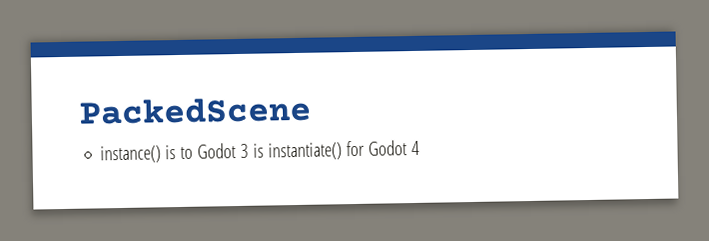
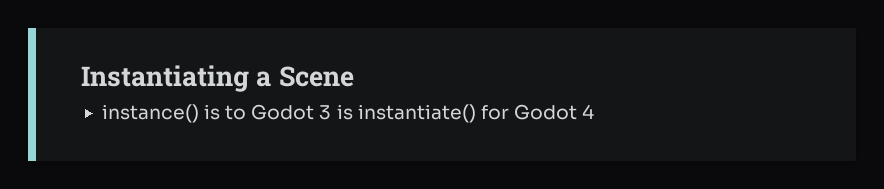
[79,96,311,125] PackedScene -> [81,65,354,92] Instantiating a Scene

